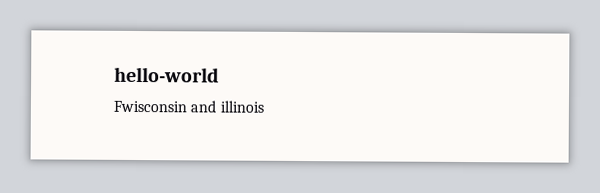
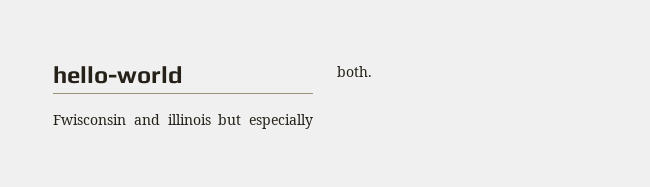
(264, 106) none -> [218,114,313,129] [337,66,372,77] but especially both.

